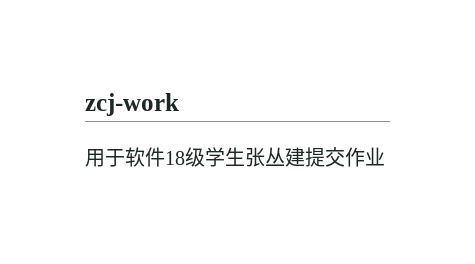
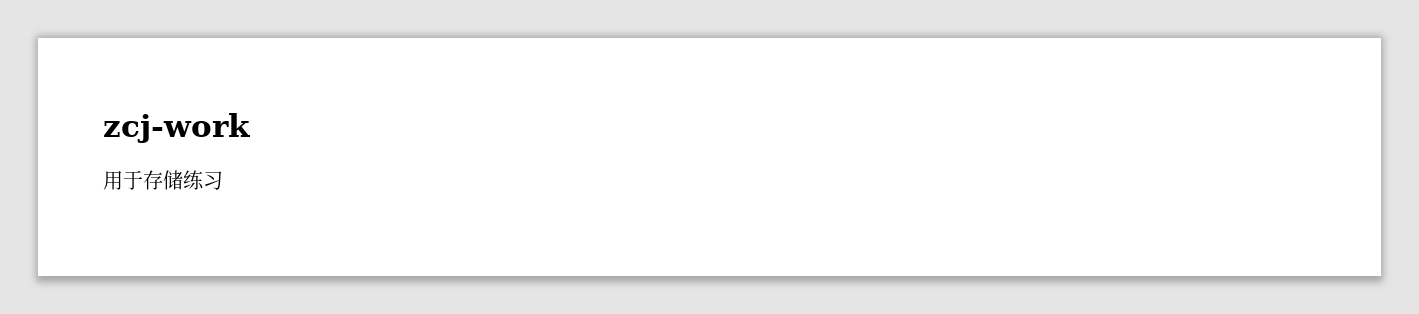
[125,147,385,167] 软件18级学生张丛建提交作业 -> [143,170,223,190] 存储练习

